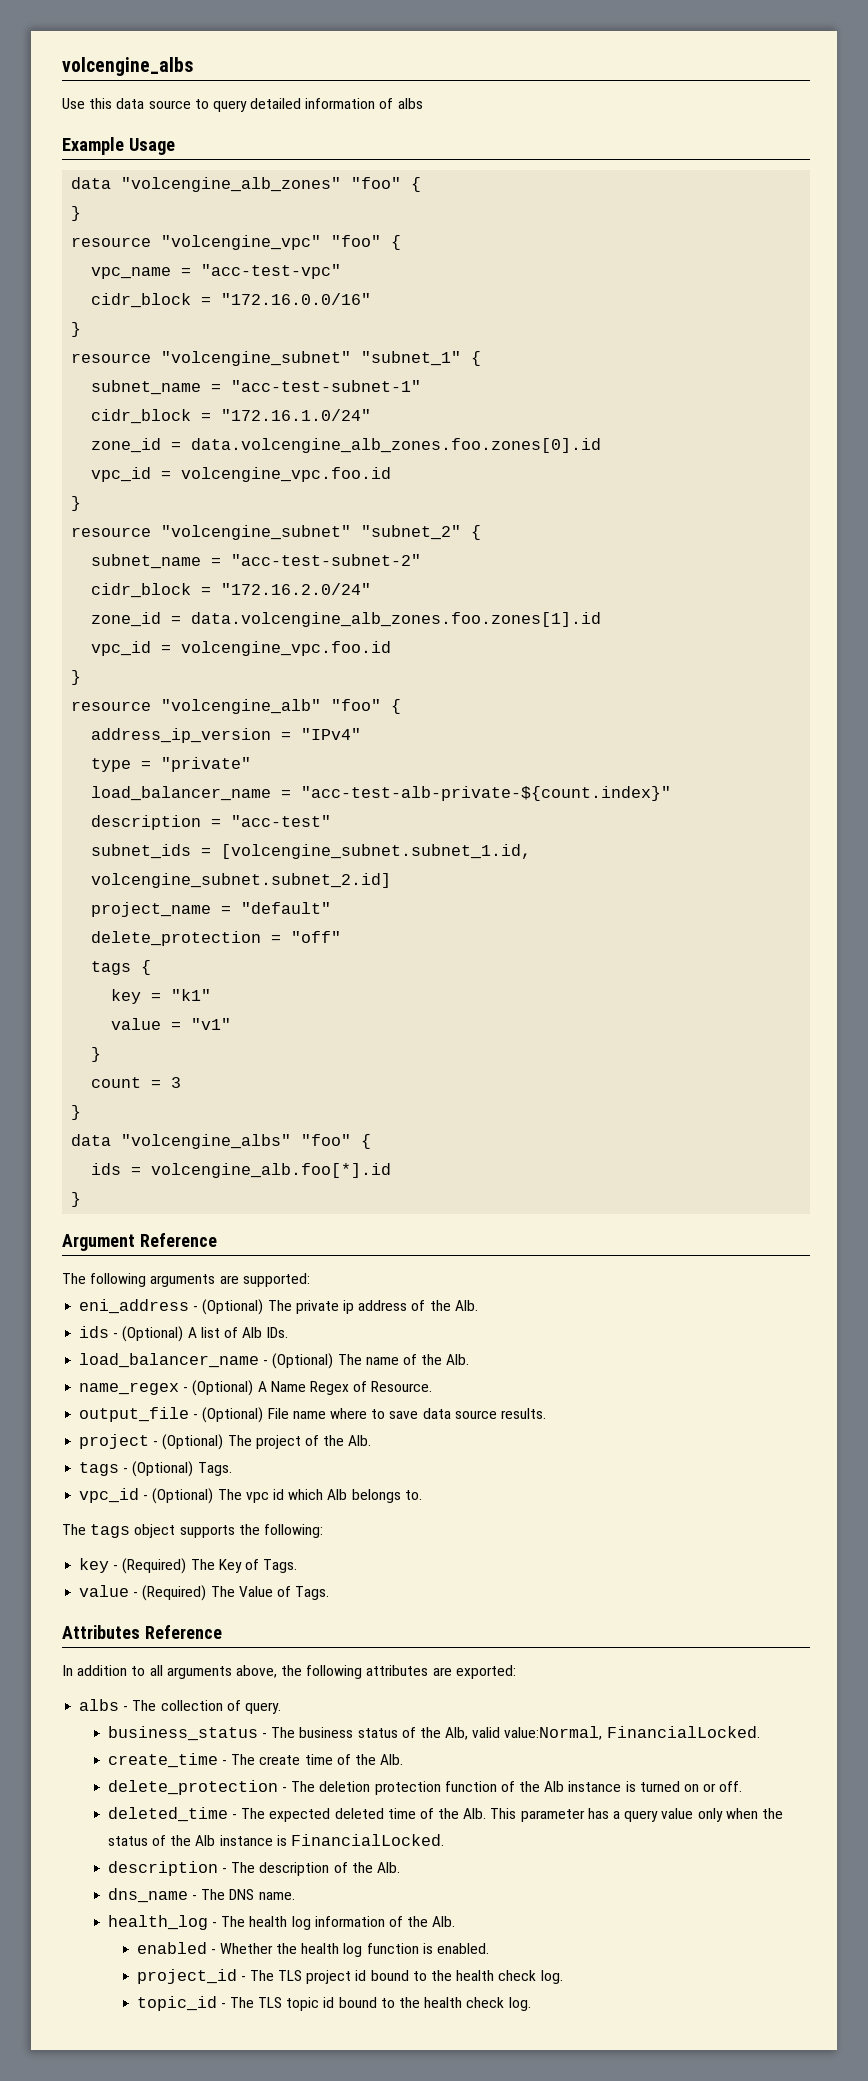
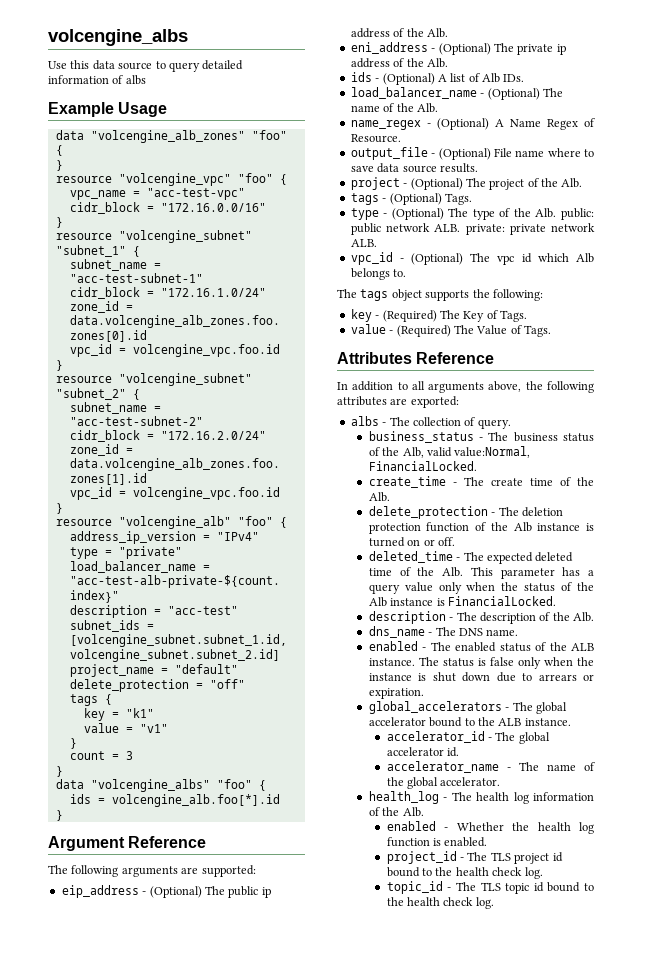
(310, 1280) none -> [61,885,271,898] [350,28,448,38] // eip_address - (Optional) The public ip address of the Alb.
(232, 1469) none -> [350,208,594,220] [350,223,595,235] [350,239,377,247] // type - (Optional) The type of the Alb. public: public network ALB. private: private network ALB.
(295, 1896) none -> [368,641,594,652] [368,657,594,669] [368,672,594,682] [368,688,424,699] [368,701,567,714] [368,717,571,727] [386,731,550,744] [386,747,460,757] [386,761,595,773] [386,777,501,789] // enabled - The enabled status of the ALB instance. The status is false only when the instance is shut down due to arrears or expiration. // global_accelerators - The global accelerator bound to the ALB instance. // accelerator_id - The global accelerator id. // accelerator_name - The name of the global accelerator.

